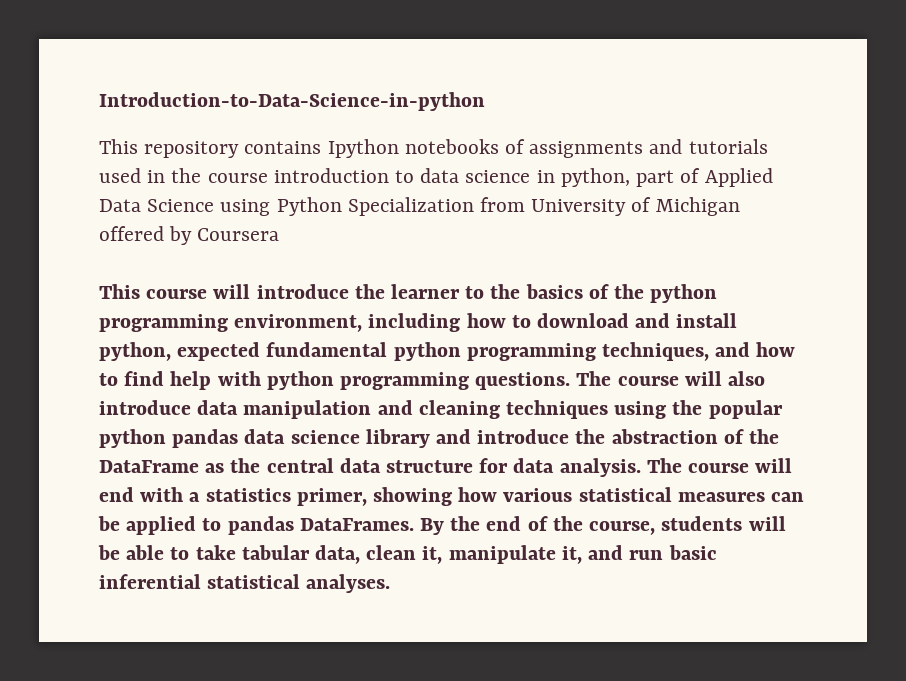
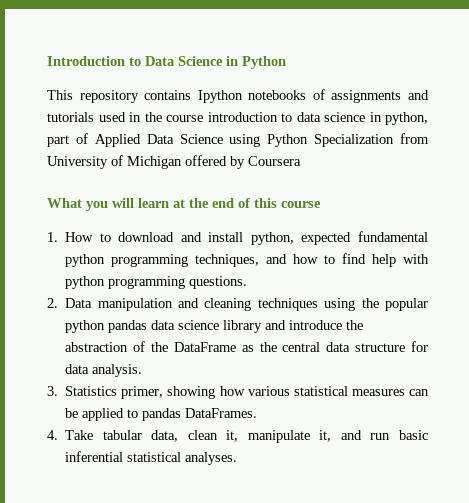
[99,92,485,111] Introduction-to-Data-Science-in-python -> [47,56,286,69] Introduction to Data Science in Python
[99,284,718,303] [99,313,506,332] This course will introduce the learner to the basics of the python programming environment, including how -> [47,198,321,211] [47,232,94,242] What you will learn at the end of this course // 1. How
[576,371,766,386] [99,400,239,415] The course will also introduce data -> [47,298,93,308] // 2. Data
[646,458,793,473] [99,487,291,502] The course will end with a statistics -> [47,386,118,396] // 3. Statistics
[420,516,786,535] [98,545,236,560] By the end of the course, students will be able to take -> [47,430,94,440] // 4. Take

